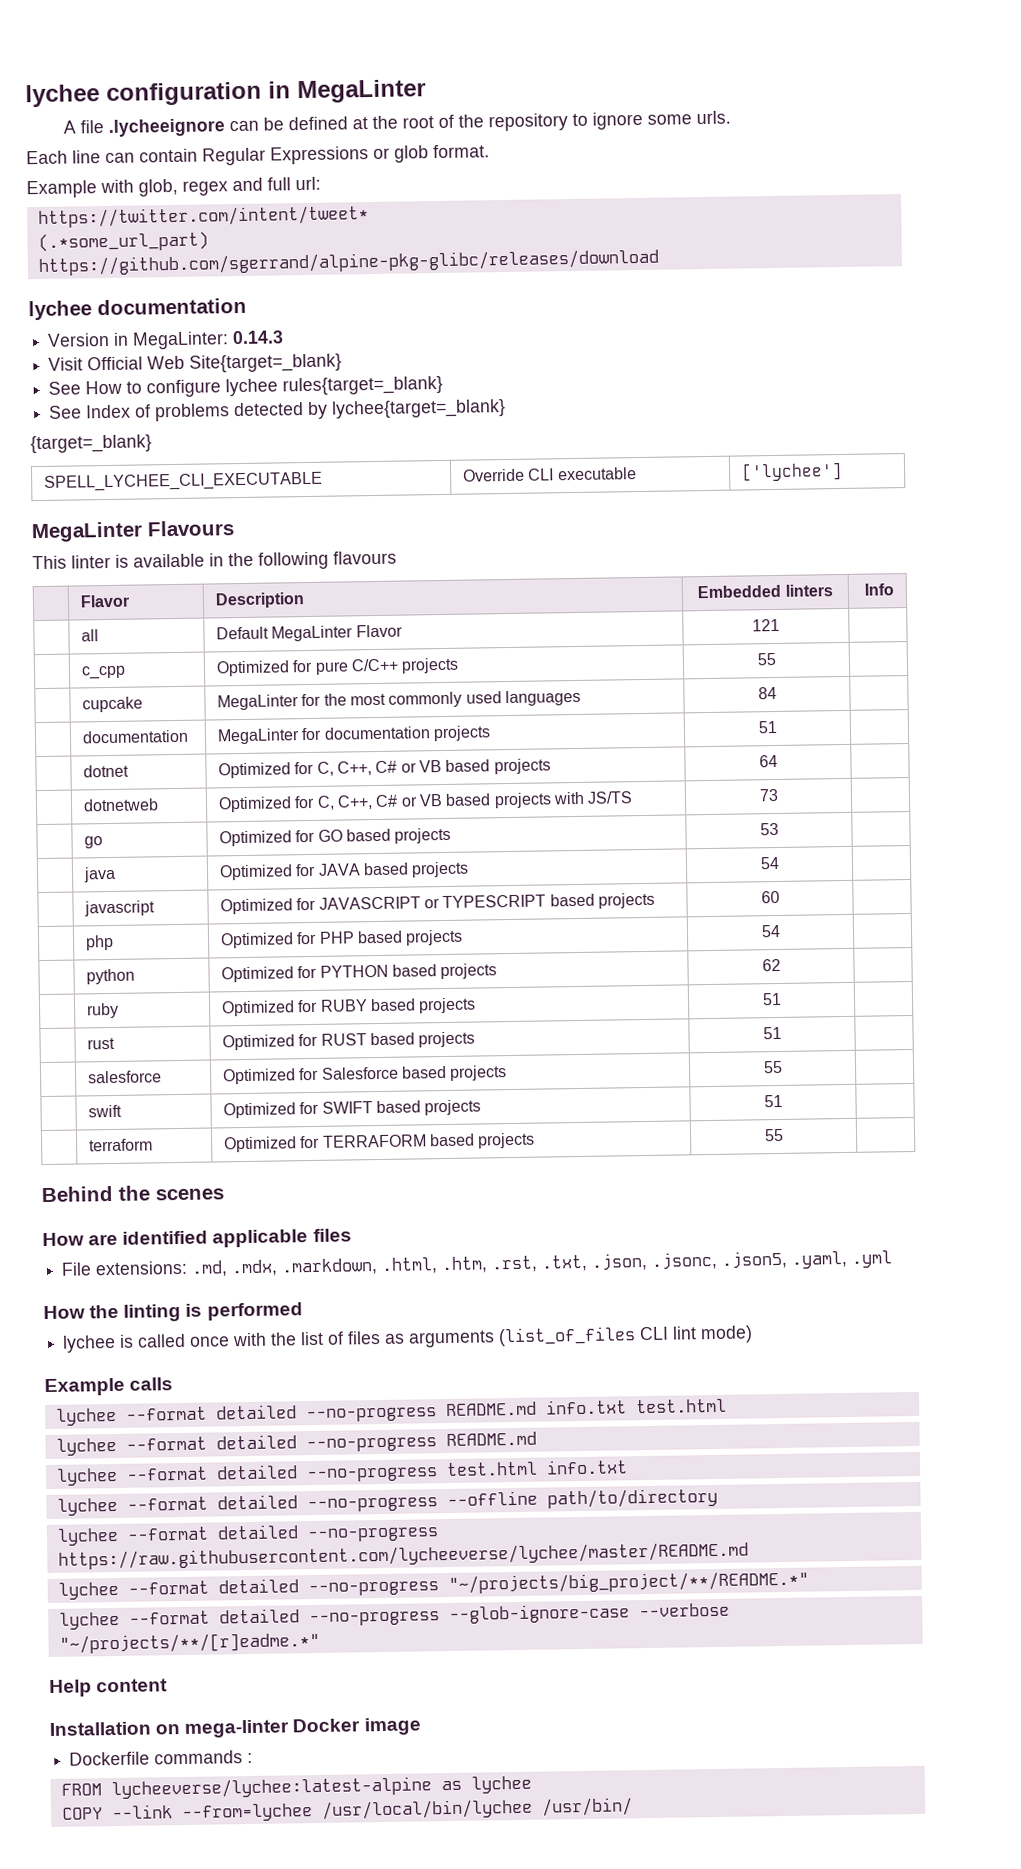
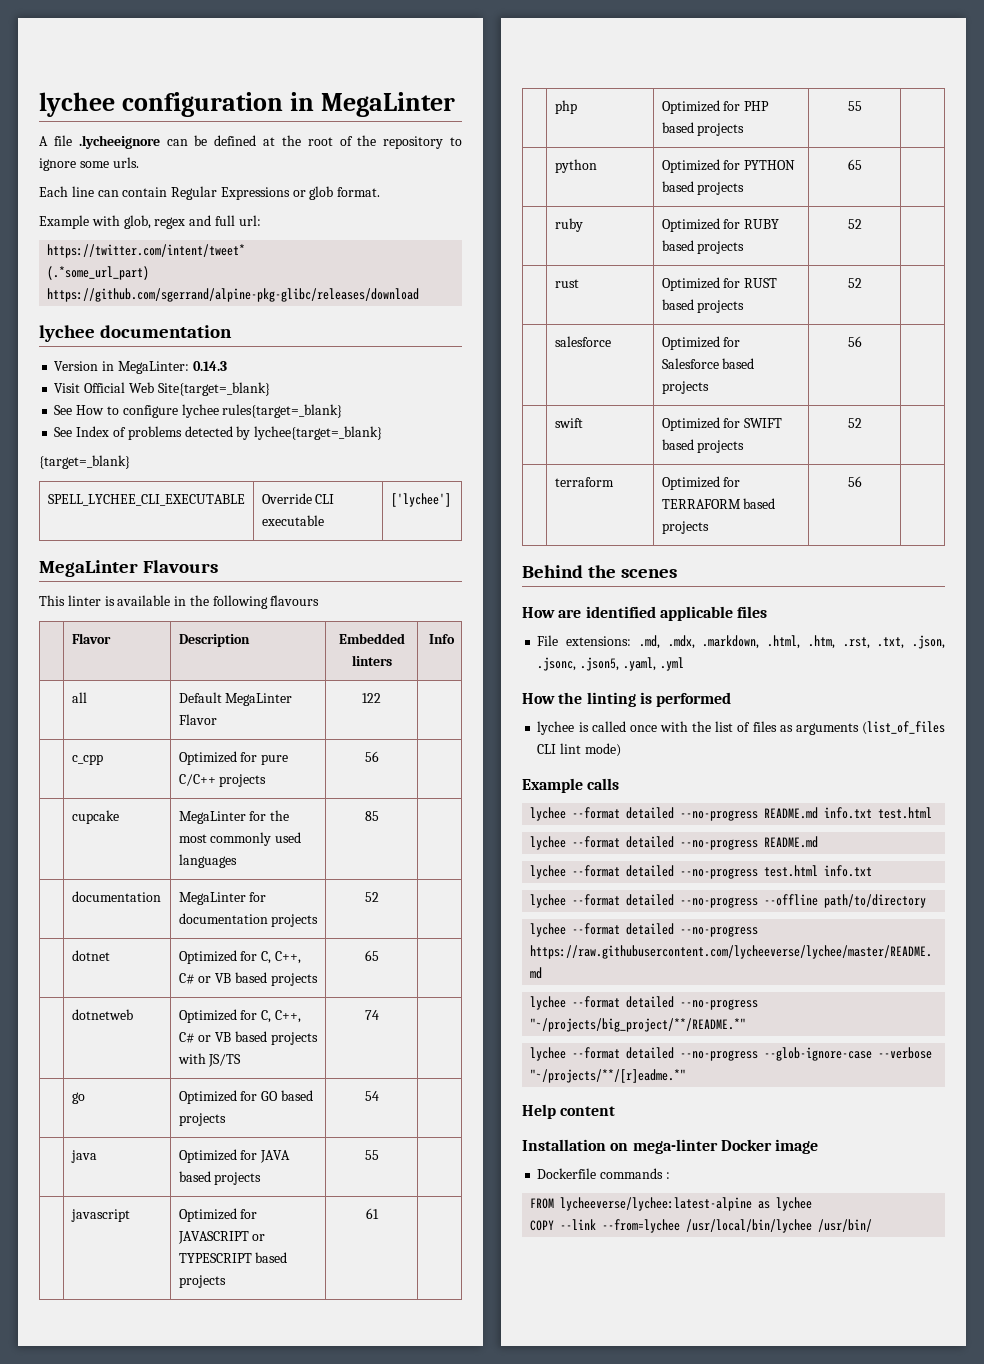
[752,618,780,632] 121 -> [362,693,381,703] 122
[756,652,776,666] 55 -> [364,751,379,762] 56
[757,686,777,700] 84 -> [364,811,379,821] 85
[757,720,778,734] 51 -> [364,892,379,902] 52
[758,754,778,768] 64 -> [364,950,379,961] 65
[758,788,779,802] 73 -> [364,1010,379,1020] 74
[759,822,779,836] 53 -> [364,1091,379,1101] 54
[759,856,780,870] 54 -> [364,1150,379,1160] 55
[760,890,780,904] 60 -> [365,1208,379,1219] 61
[760,924,781,938] 54 -> [847,101,862,111] 55
[761,958,781,972] 62 -> [847,159,862,170] 65
[761,992,782,1006] 51 -> [847,219,862,229] 52
[762,1026,782,1040] 51 -> [847,278,862,288] 52
[762,1060,783,1074] 55 -> [847,336,862,347] 56
[763,1094,783,1108] 51 -> [847,418,862,428] 52
[763,1128,784,1142] 55 -> [847,476,862,487] 56

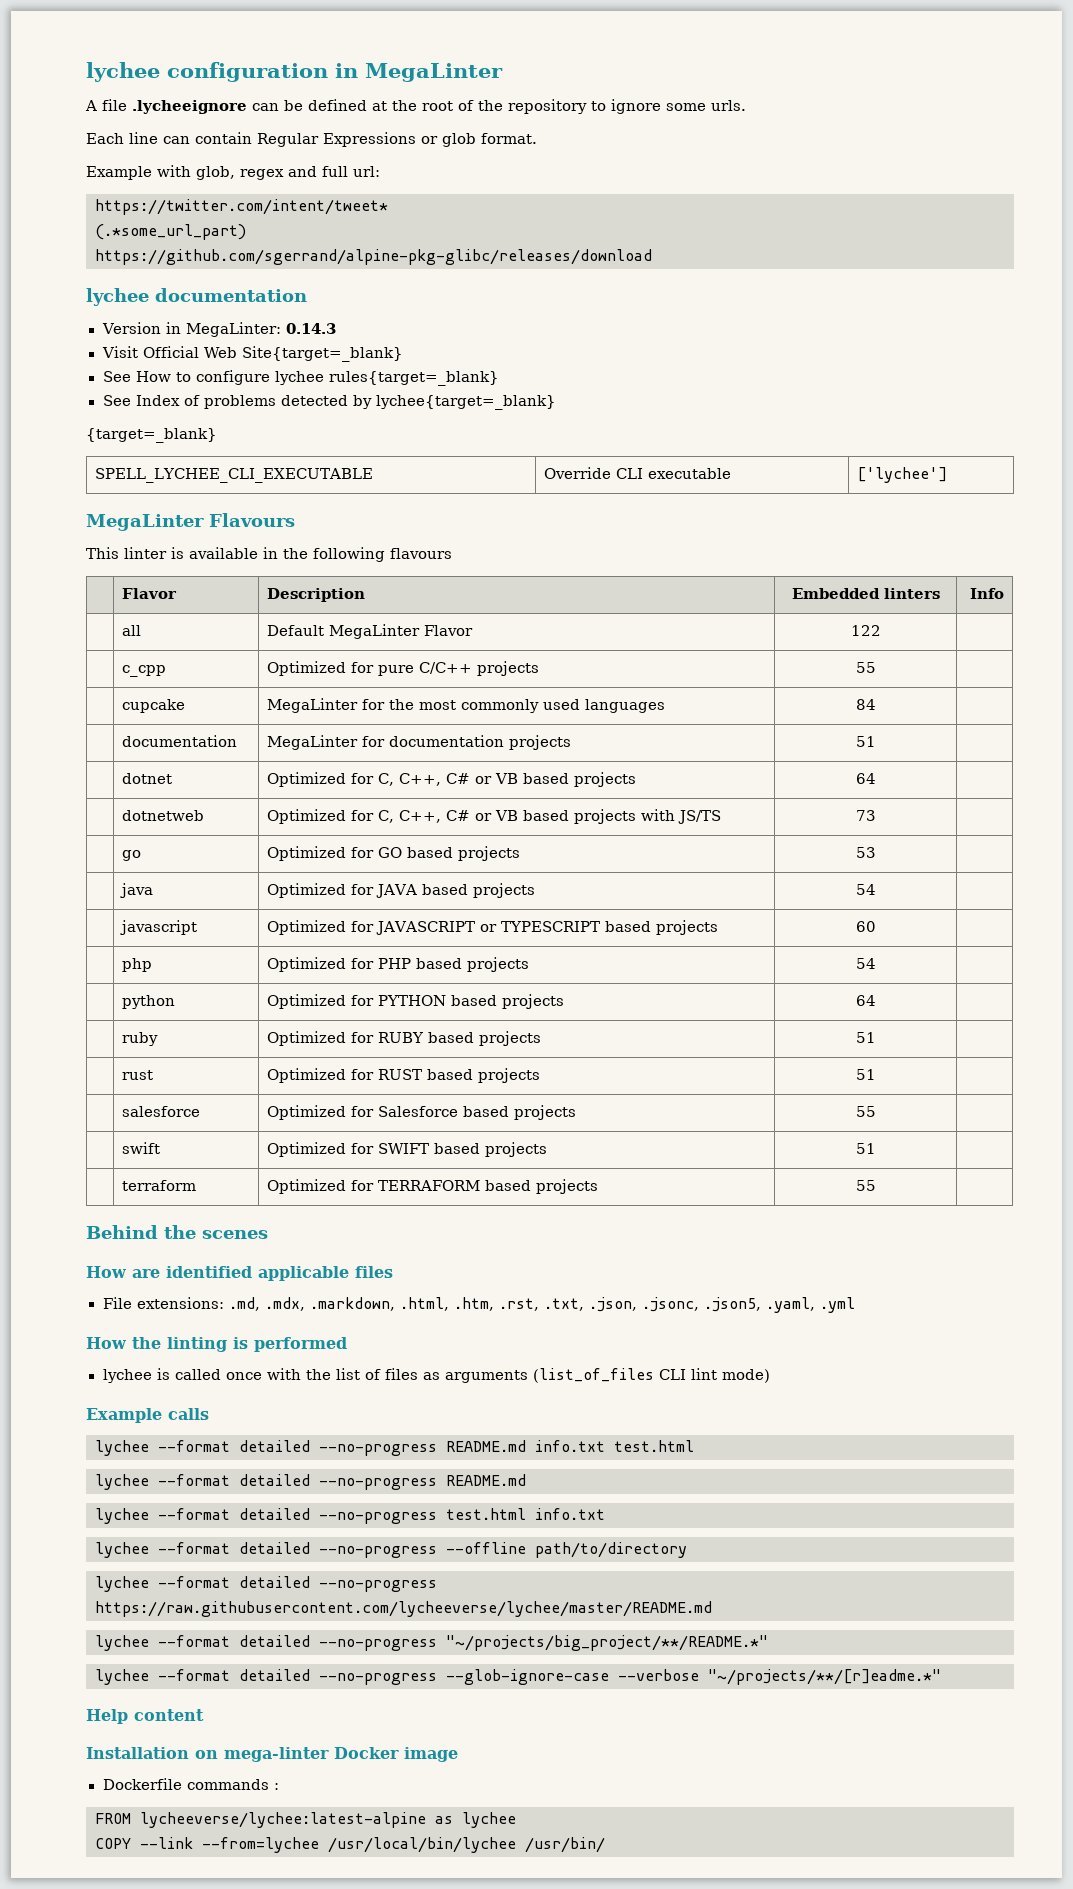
[364,751,379,762] 56 -> [855,662,876,673] 55
[364,811,379,821] 85 -> [855,699,876,710] 84
[364,892,379,902] 52 -> [855,736,876,747] 51
[364,950,379,961] 65 -> [855,773,876,784] 64
[364,1010,379,1020] 74 -> [855,810,876,821] 73
[364,1091,379,1101] 54 -> [855,847,876,858] 53
[364,1150,379,1160] 55 -> [855,884,876,895] 54
[365,1208,379,1219] 61 -> [855,921,876,932] 60
[847,101,862,111] 55 -> [855,958,876,969] 54
[847,159,862,170] 65 -> [855,995,876,1006] 64
[847,219,862,229] 52 -> [855,1032,876,1043] 51
[847,278,862,288] 52 -> [855,1069,876,1080] 51
[847,336,862,347] 56 -> [855,1106,876,1117] 55
[847,418,862,428] 52 -> [855,1143,876,1154] 51
[847,476,862,487] 56 -> [855,1180,876,1191] 55

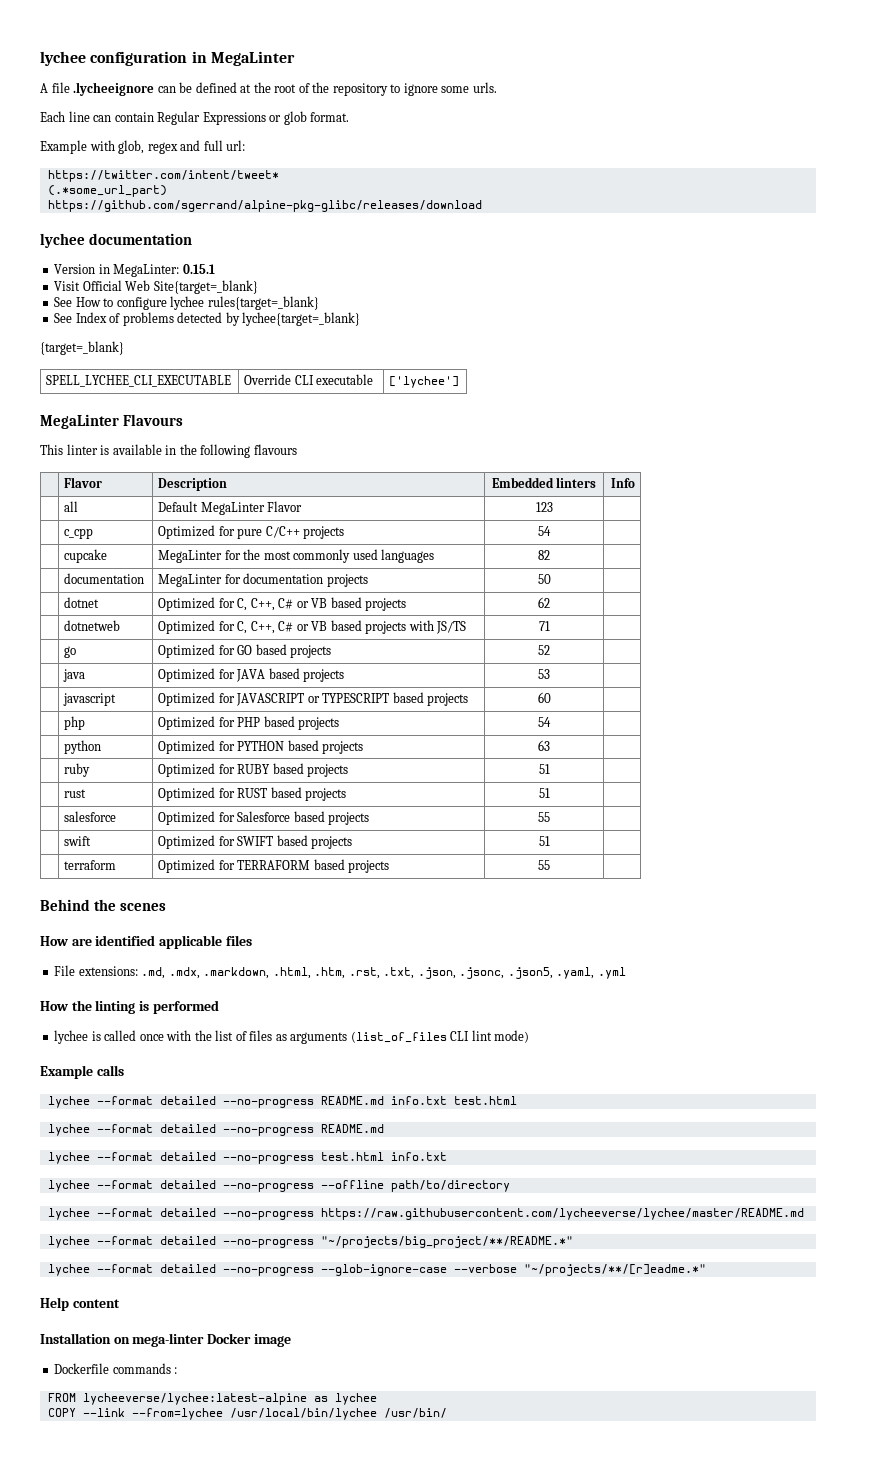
[286,323,337,334] 0.14.3 -> [182,264,215,274] 0.15.1
[850,625,881,636] 122 -> [535,502,553,512] 123
[855,662,876,673] 55 -> [538,526,551,536] 54
[855,699,876,710] 84 -> [538,550,550,560] 82
[855,736,876,747] 51 -> [537,574,551,584] 50
[855,773,876,784] 64 -> [538,597,550,608] 62
[855,810,876,821] 73 -> [538,621,550,631] 71
[855,847,876,858] 53 -> [538,645,550,655] 52
[855,884,876,895] 54 -> [538,669,550,679] 53
[855,995,876,1006] 64 -> [538,740,550,751] 63

